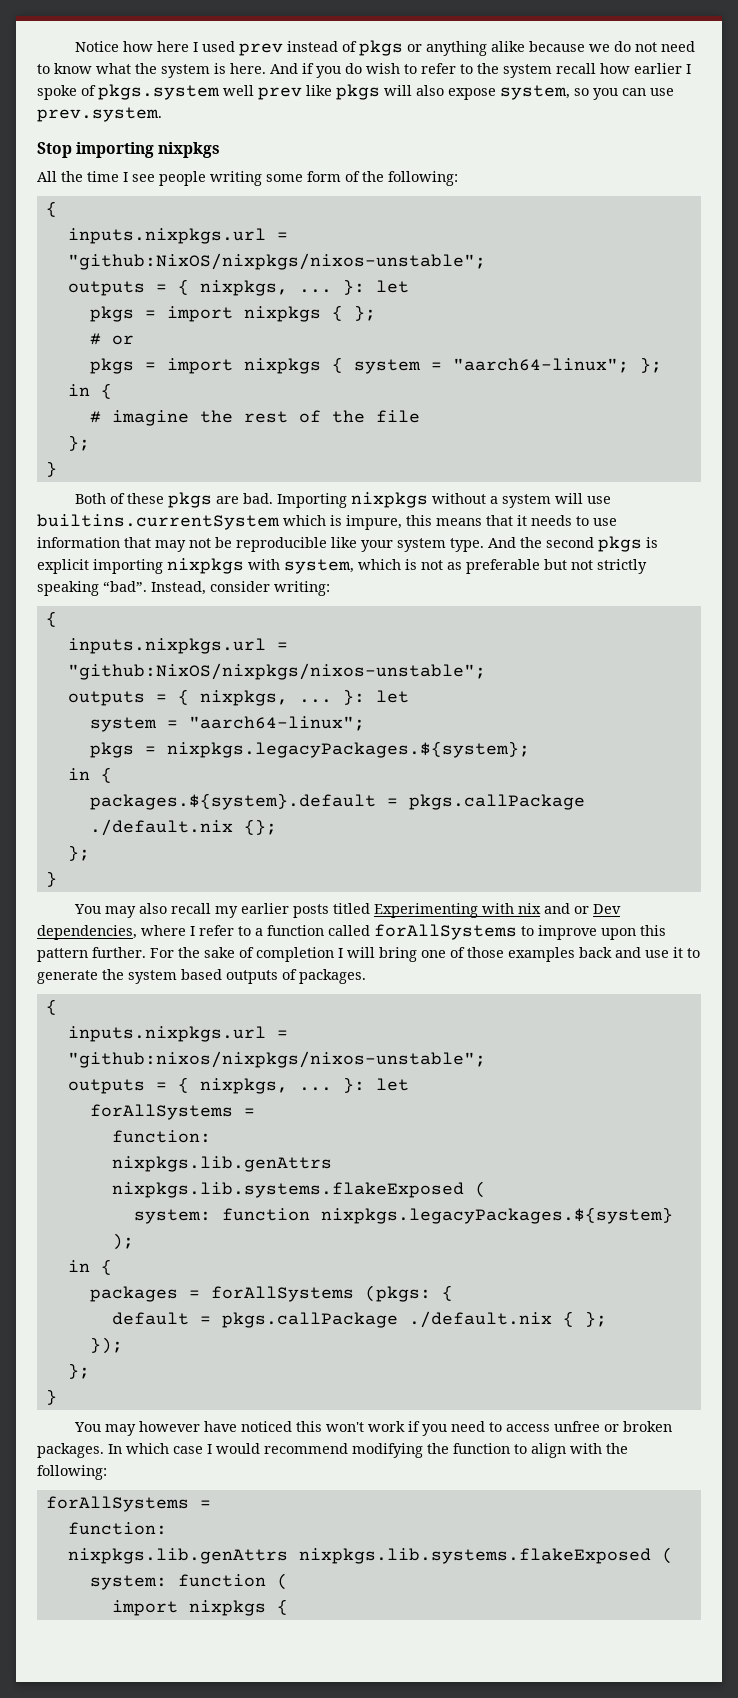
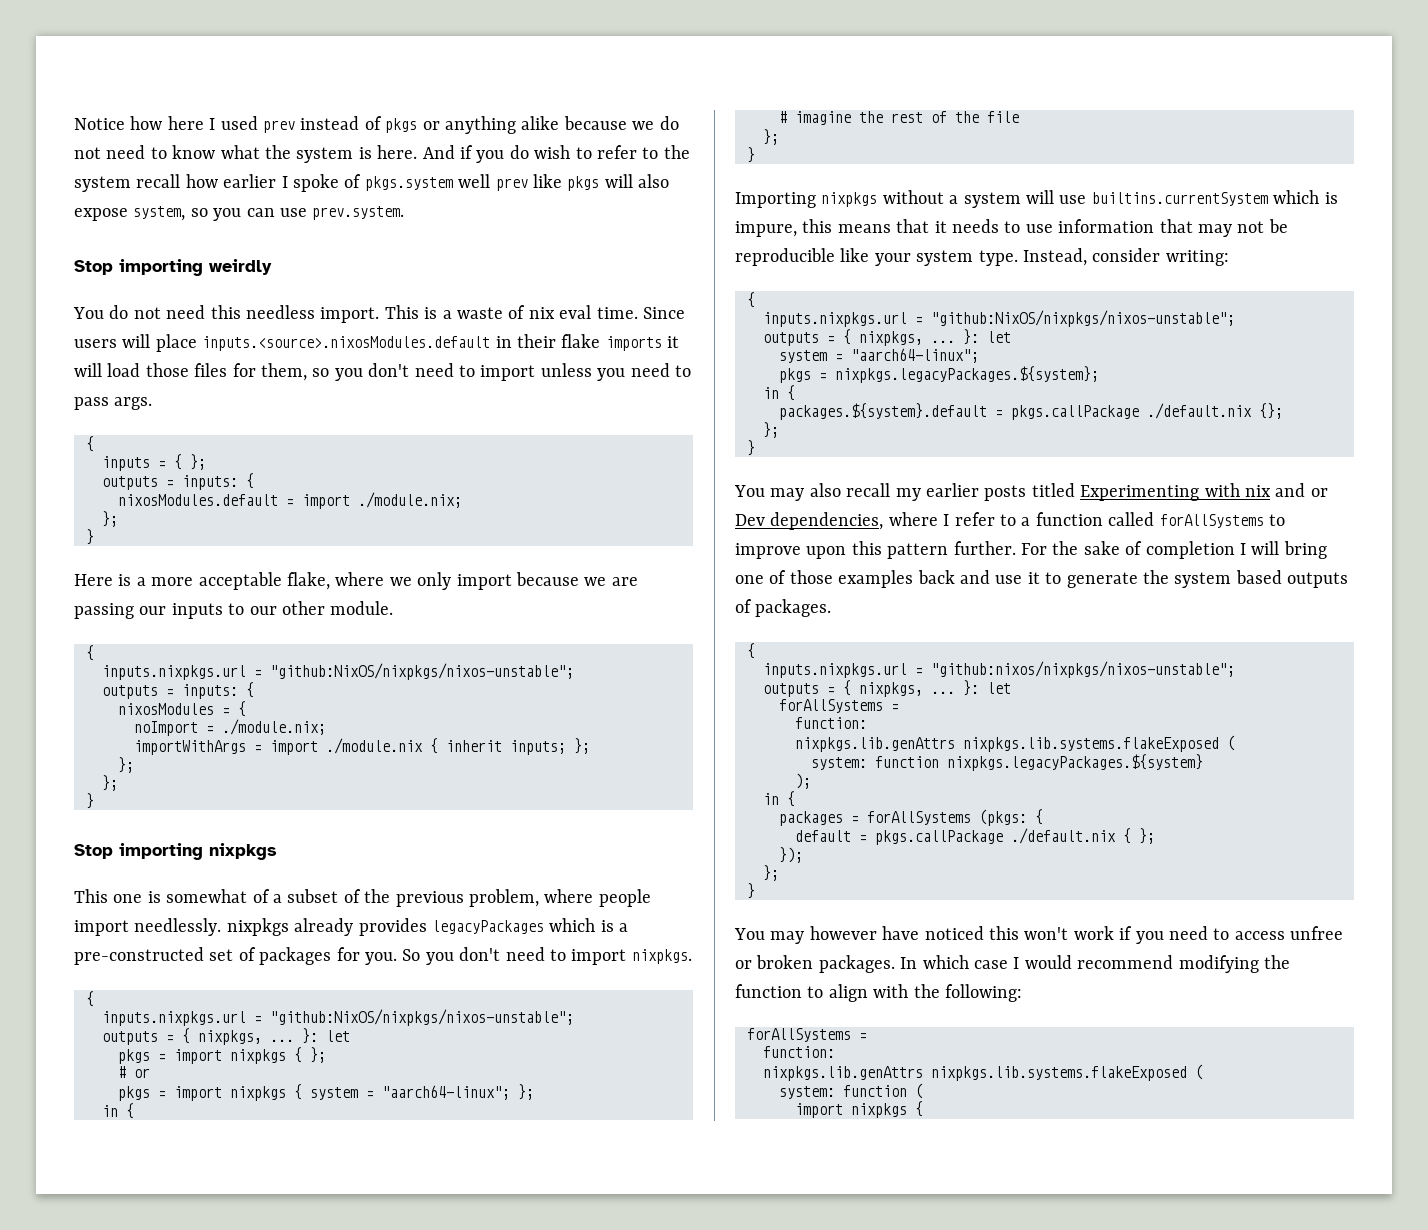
[158,142,221,158] [37,171,458,186] nixpkgs // All the time I see people writing some form of the following: -> [209,259,272,275] [73,305,685,323] [74,334,680,352] [74,363,691,381] [74,397,153,410] [86,436,94,452] [102,454,206,471] [102,473,254,490] [118,492,462,509] [102,511,118,527] [86,529,94,545] [74,572,638,590] [74,601,394,619] [86,645,94,661] [102,663,574,680] [102,682,254,699] [118,701,246,717] [134,719,326,736] [134,738,590,755] [118,757,134,773] [102,775,118,791] [86,793,94,809] [74,843,277,860] [74,889,651,907] [74,918,629,936] [74,947,692,965] weirdly // You do not need this needless import. This is a waste of nix eval time. Since users will place inputs.<source>.nixosModules.default in their flake imports it will load those files for them, so you don't need to import unless you need to pass args. // { // inputs = { }; // outputs = inputs: { // nixosModules.default = import ./module.nix; // }; // } // Here is a more acceptable flake, where we only import because we are passing our inputs to our other module. // { // inputs.nixpkgs.url = "github:NixOS/nixpkgs/nixos-unstable"; // outputs = inputs: { // nixosModules = { // noImport = ./module.nix; // importWithArgs = import ./module.nix { inherit inputs; }; // }; // }; // } // Stop importing nixpkgs // This one is somewhat of a subset of the previous problem, where people import needlessly. nixpkgs already provides legacyPackages which is a pre-constructed set of packages for you. So you don't need to import nixpkgs.
[74,492,273,508] Both of these pkgs are bad. -> (755, 155) none
[488,536,658,552] [37,558,647,574] [37,581,147,596] And the second pkgs is explicit importing nixpkgs with system, which is not as preferable but not strictly speaking “bad”. -> (1018, 258) none

